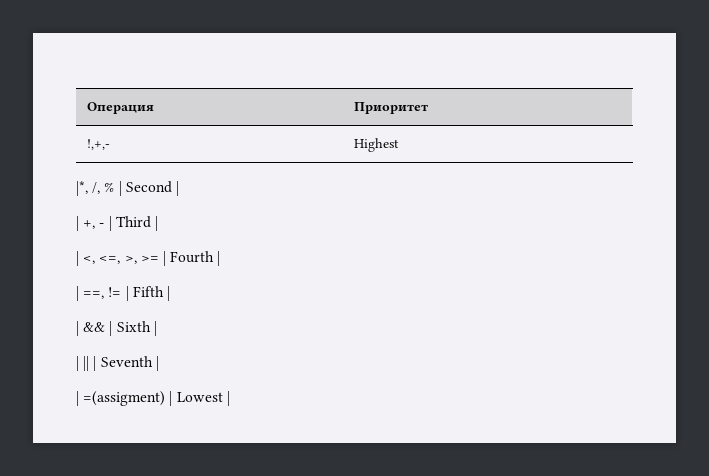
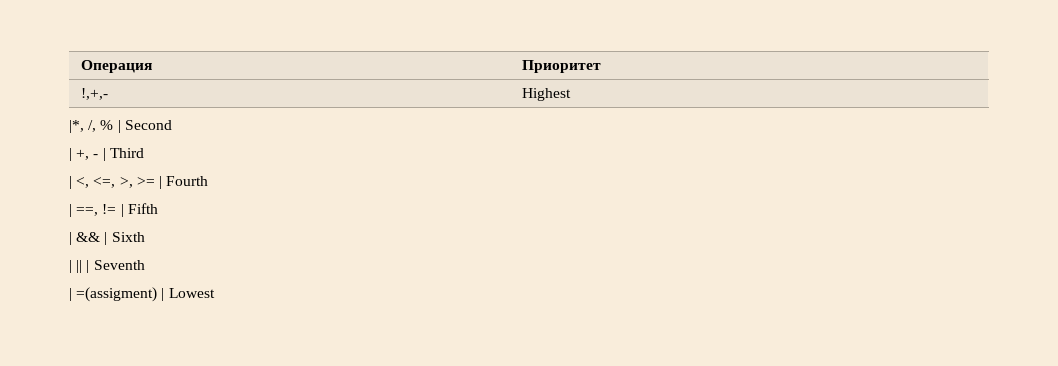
[175,181,179,196] | -> (172, 125) none
[154,216,158,231] | -> (144, 153) none
[217,251,221,266] | -> (209, 181) none
[166,286,170,301] | -> (158, 208) none
[153,321,157,336] | -> (145, 237) none
[155,356,159,371] | -> (145, 265) none
[226,391,230,406] | -> (215, 293) none

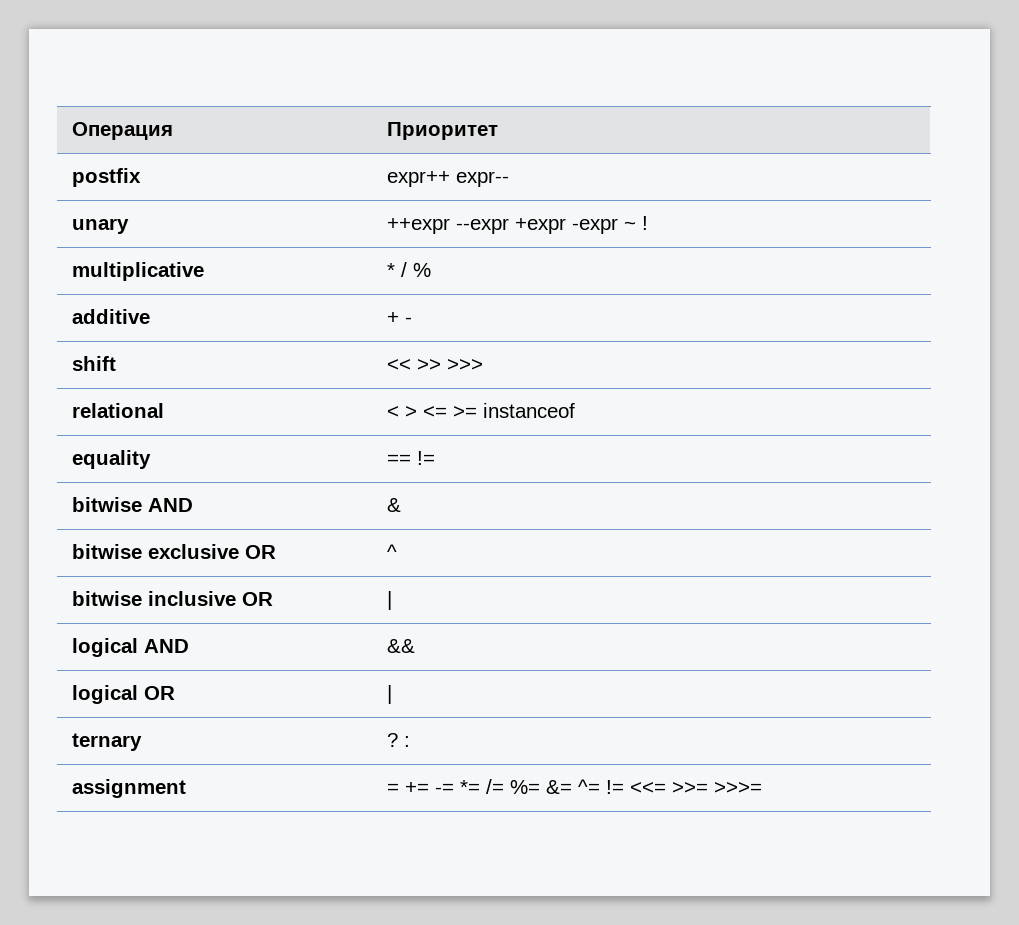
[80,88,108,100] [521,88,571,101] [69,120,172,133] [69,148,144,161] [69,176,209,189] [69,203,158,217] [69,232,145,245] [69,260,145,273] [69,287,215,302] !,+,- | Highest // |*, /, % | Second // | +, - | Third // | <, <=, >, >= | Fourth // | ==, != | Fifth // | && | Sixth // | || | Seventh // | =(assigment) | Lowest -> [72,168,142,187] [387,171,510,187] [72,218,130,234] [387,216,649,234] [72,262,205,281] [387,262,432,277] [72,309,151,324] [387,312,413,324] [72,356,117,371] [387,359,484,371] [72,403,165,418] [387,403,576,418] [72,450,152,469] [387,451,436,465] [72,497,194,512] [387,498,402,512] [72,544,277,559] [387,544,398,559] [72,591,274,606] [387,591,393,610] [72,638,190,657] [387,639,416,653] [72,685,176,704] [387,685,393,704] [72,733,143,751] [387,733,411,747] [72,779,187,798] [387,779,763,794] postfix | expr++ expr-- // unary | ++expr --expr +expr -expr ~ ! // multiplicative | * / % // additive | + - // shift | << >> >>> // relational | < > <= >= instanceof // equality | == != // bitwise AND | & // bitwise exclusive OR | ^ // bitwise inclusive OR | | // logical AND | && // logical OR | | // ternary | ? : // assignment | = += -= *= /= %= &= ^= != <<= >>= >>>=

